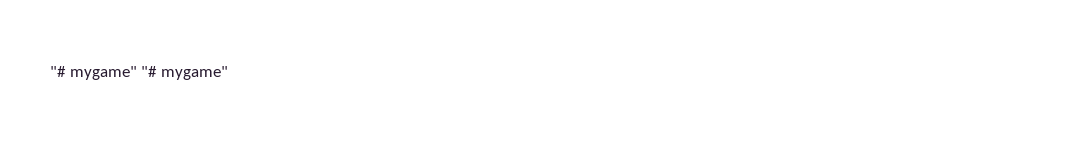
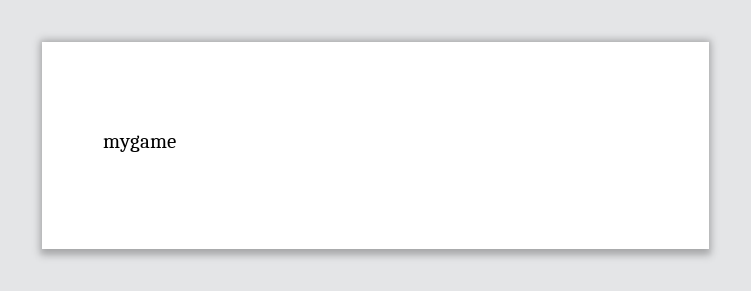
[50,66,228,80] "# mygame" "# mygame" -> [103,135,176,152] mygame

